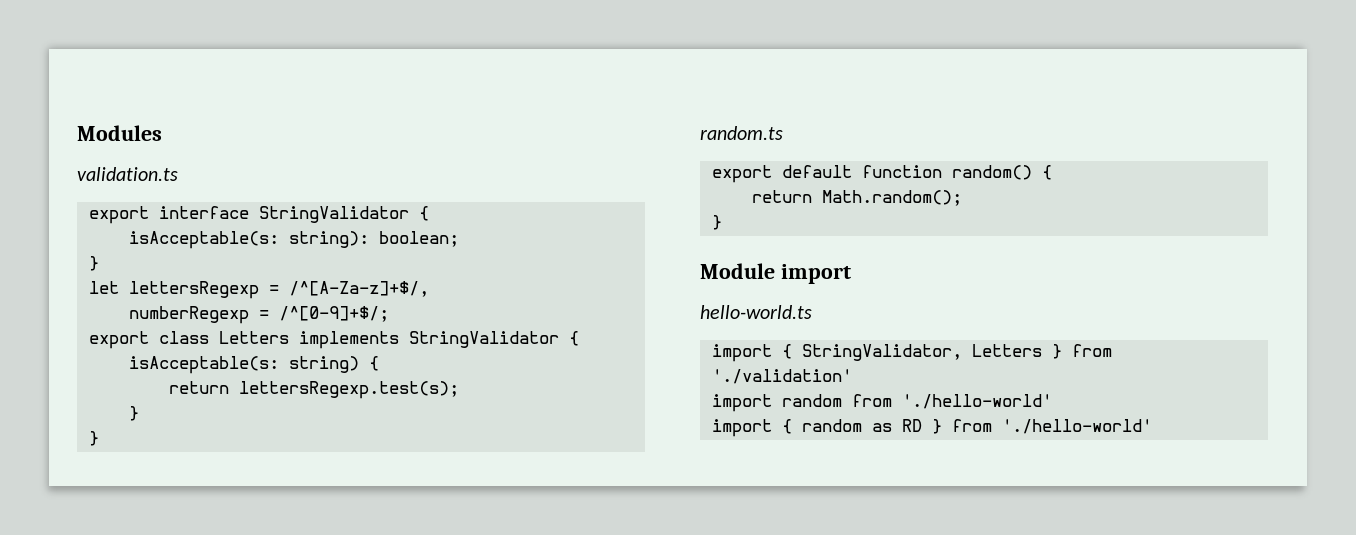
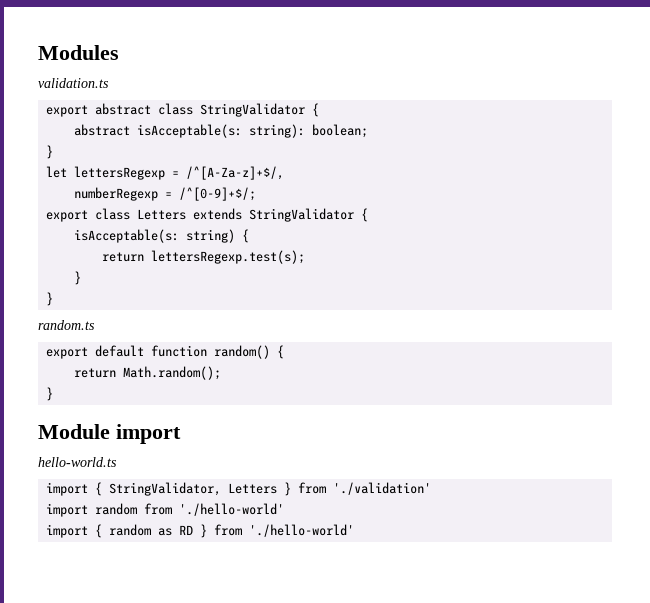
[159,206,429,223] interface StringValidator { // -> [95,103,320,117] [74,124,131,136] abstract class StringValidator { // abstract
[299,331,399,349] implements -> [193,208,243,220] extends

